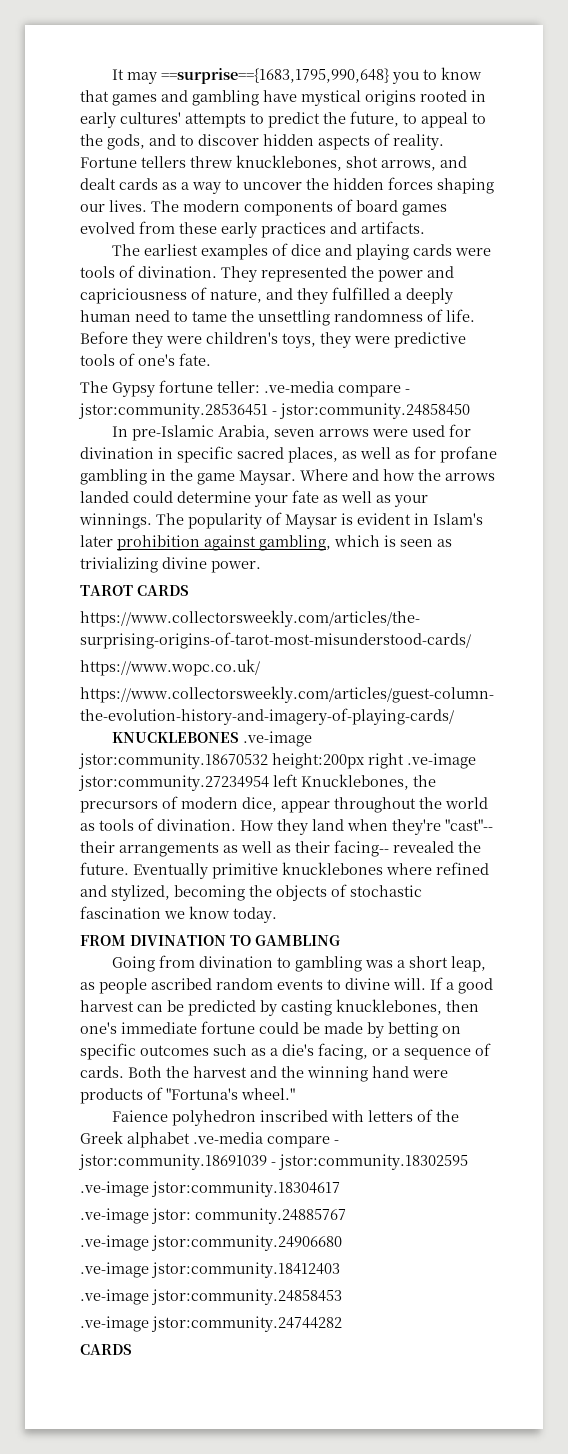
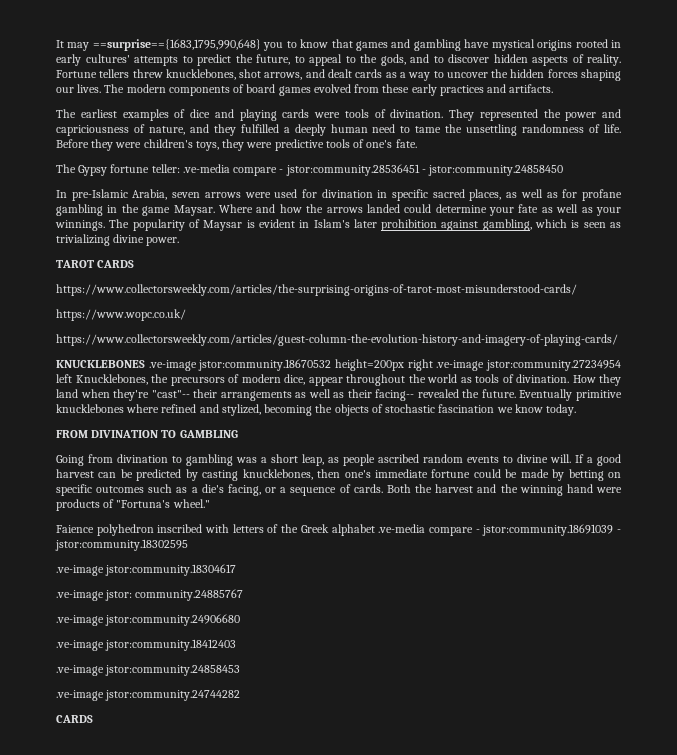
[272,753,365,769] height:200px -> [335,359,404,371] height=200px

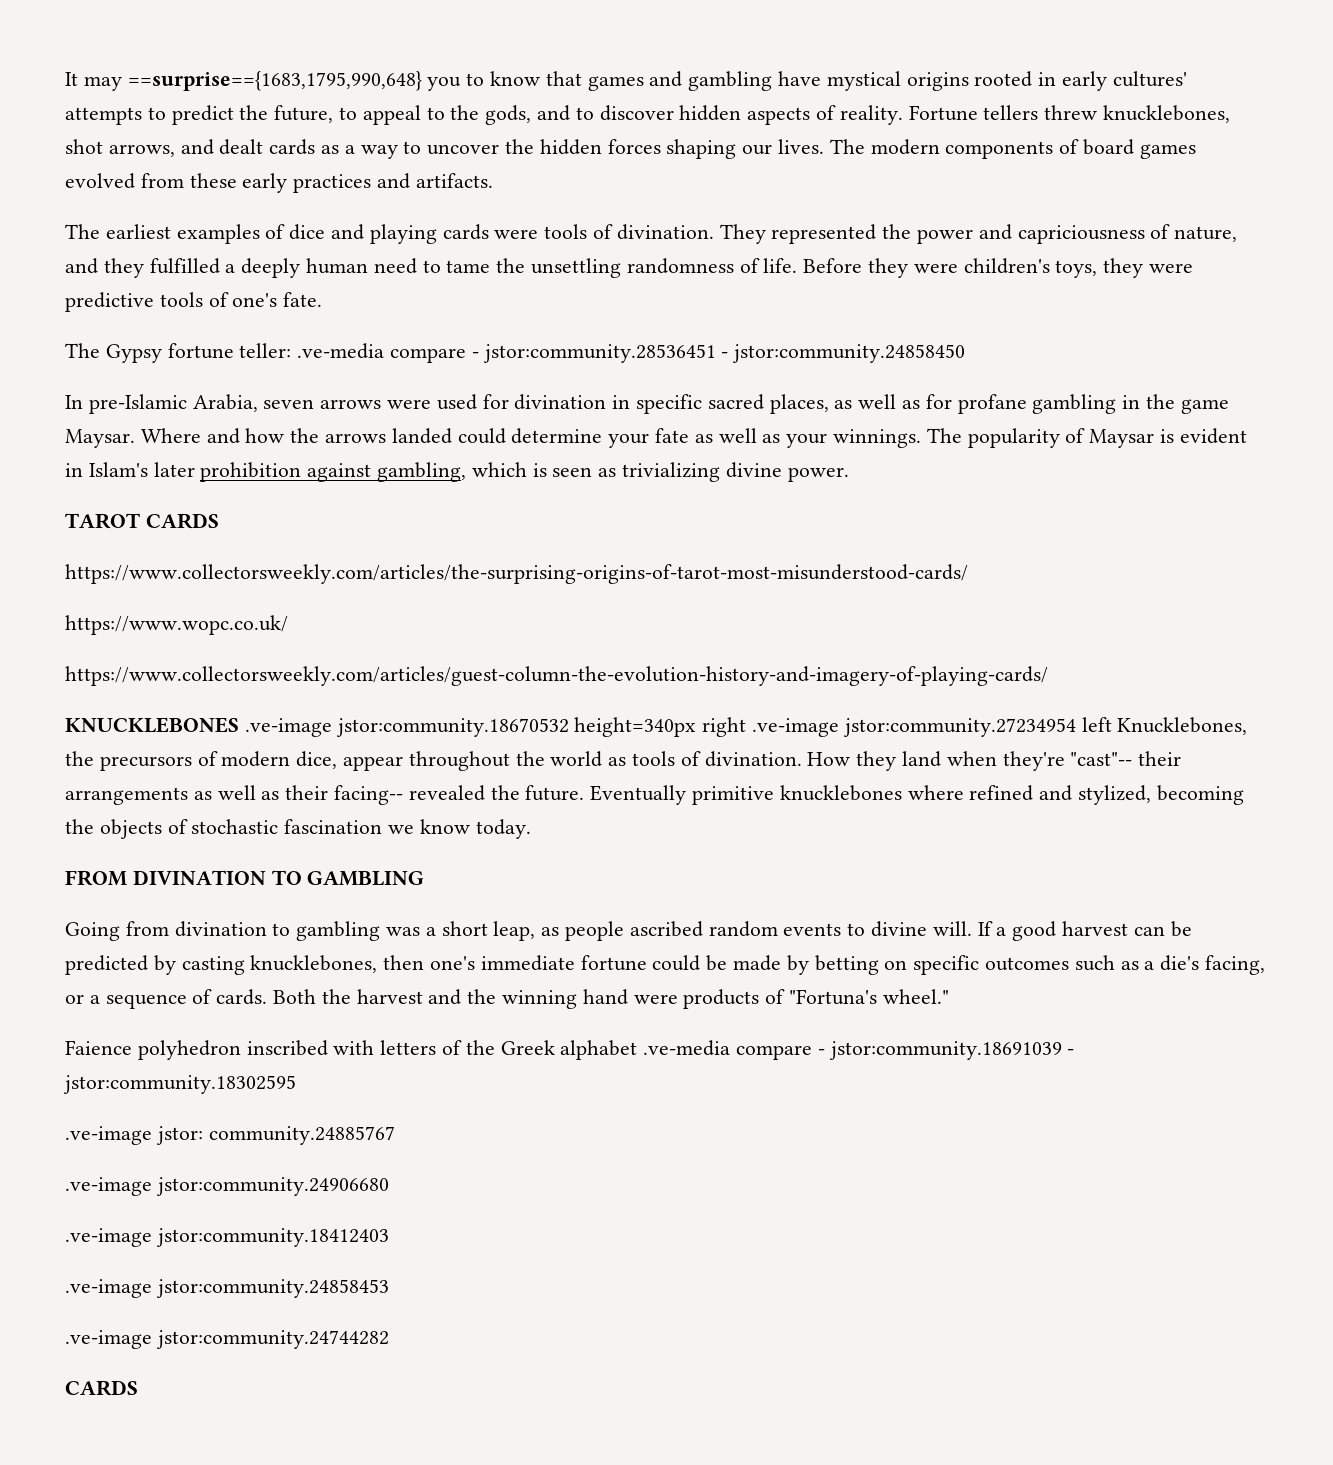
[335,359,404,371] height=200px -> [574,717,697,737] height=340px
[56,564,237,576] // .ve-image jstor:community.18304617 -> (296, 1084) none

